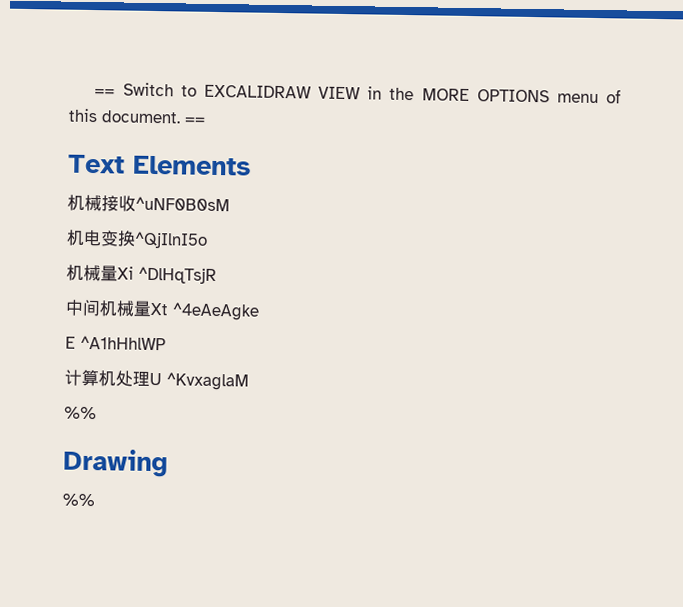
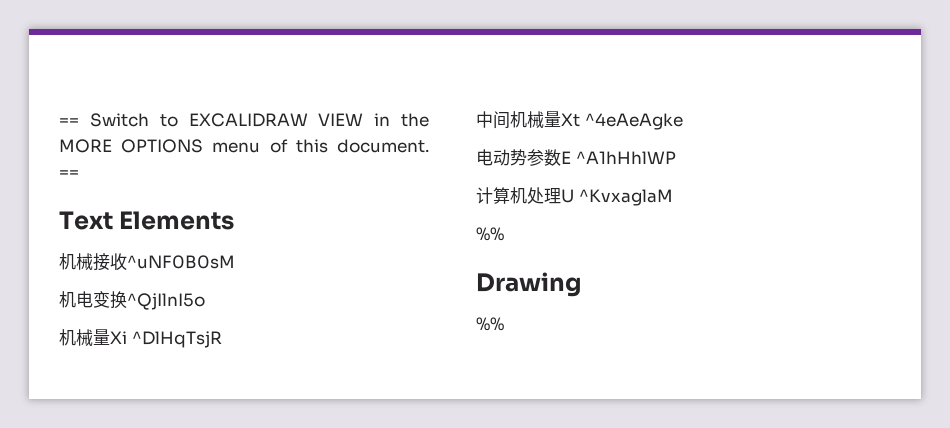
(259, 311) none -> [476,149,561,166] 电动势参数

